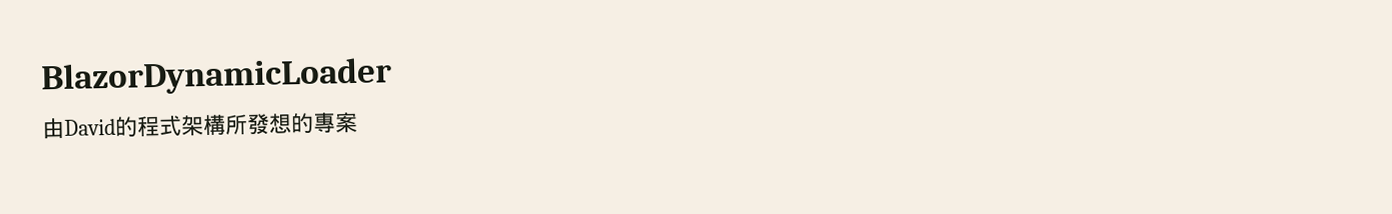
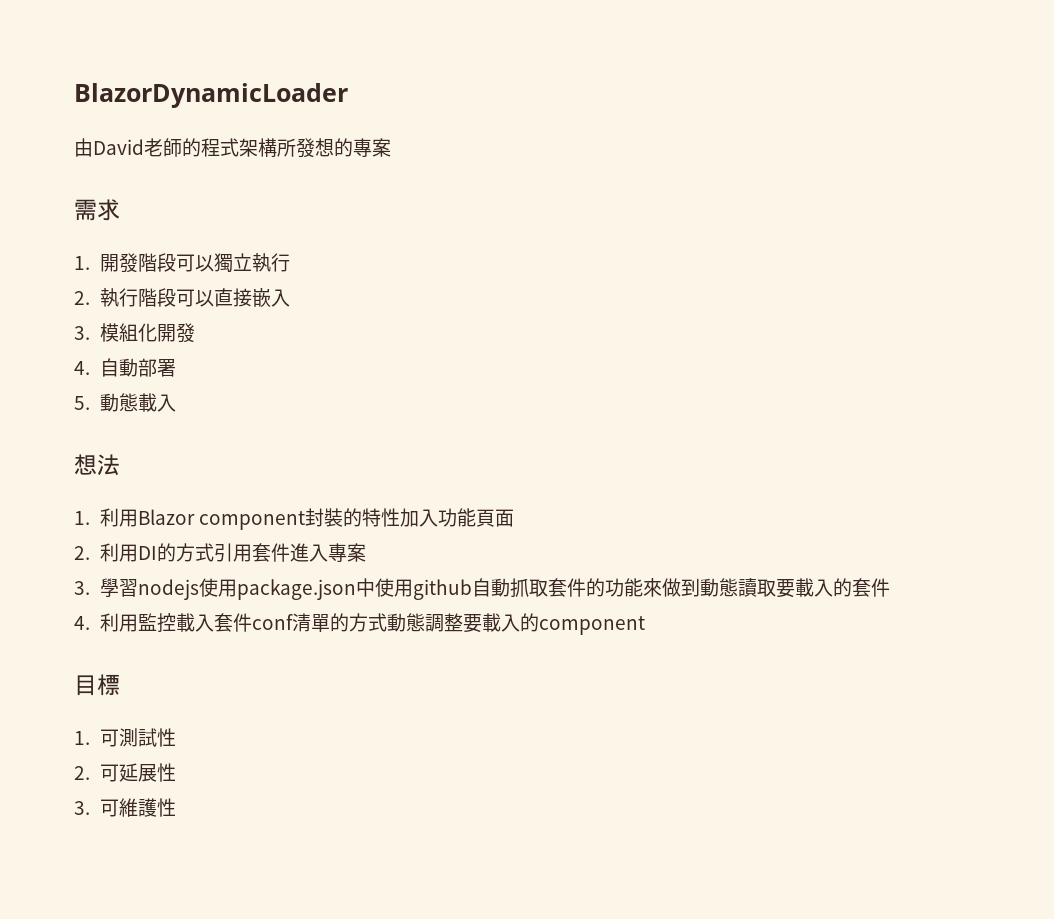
(116, 127) none -> [144,138,182,157] 老師
(358, 122) none -> [74,199,120,221] [74,253,290,273] [74,288,290,307] [74,323,195,343] [74,358,176,377] [74,393,176,412] [74,454,120,476] [74,508,514,530] [74,543,366,562] [74,578,890,600] [74,613,645,635] [74,674,120,696] [74,728,176,747] [74,763,176,782] [74,798,176,817] // 需求 // 1.開發階段可以獨立執行 // 2.執行階段可以直接嵌入 // 3.模組化開發 // 4.自動部署 // 5.動態載入 // 想法 // 1.利用Blazor component封裝的特性加入功能頁面 // 2.利用DI的方式引用套件進入專案 // 3.學習nodejs使用package.json中使用github自動抓取套件的功能來做到動態讀取要載入的套件 // 4.利用監控載入套件conf清單的方式動態調整要載入的component // 目標 // 1.可測試性 // 2.可延展性 // 3.可維護性

